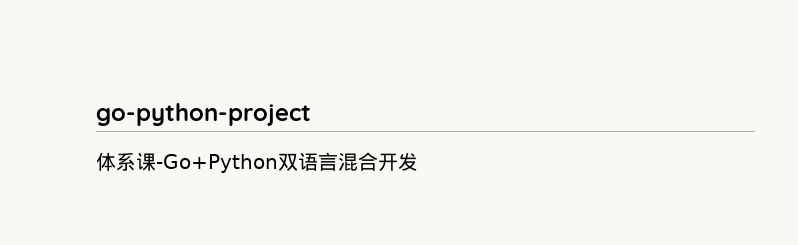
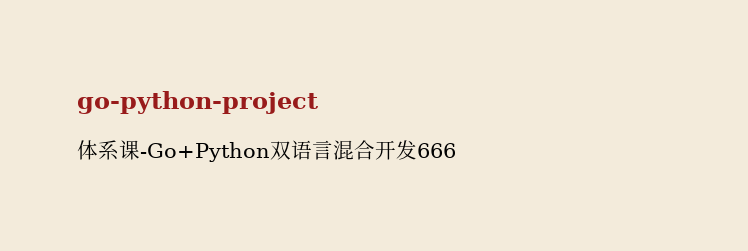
(419, 161) none -> [417,143,456,158] 666

